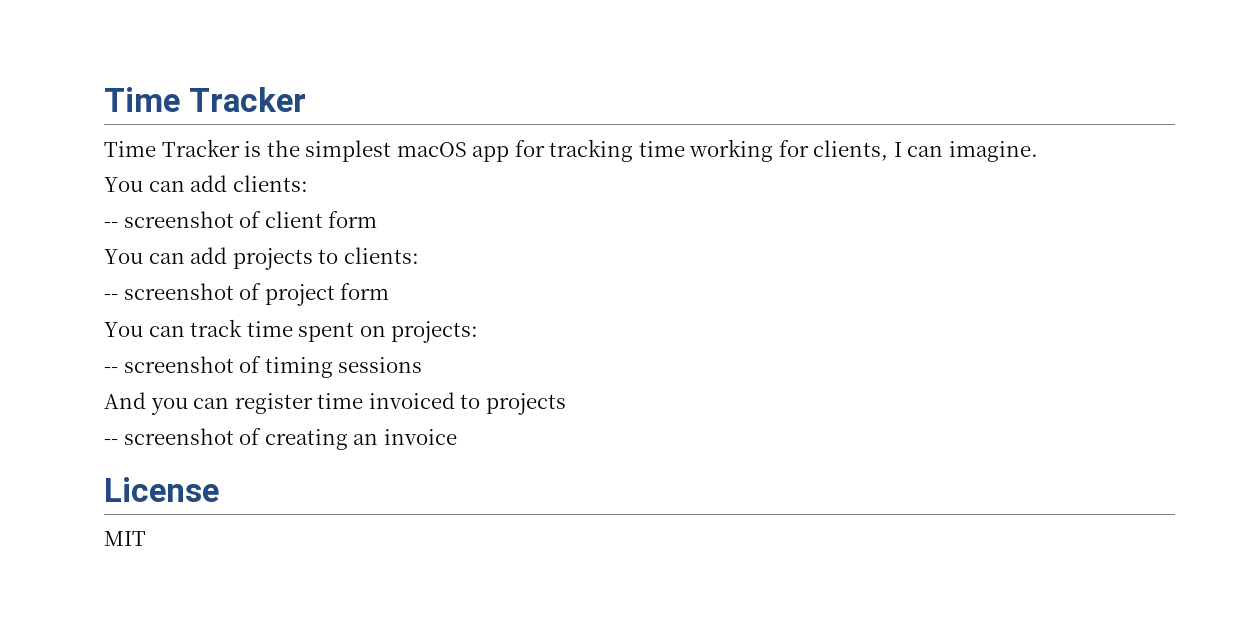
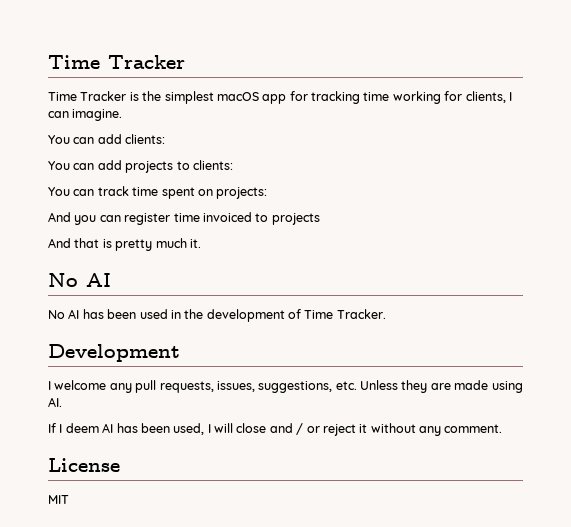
[104,211,378,228] // -- screenshot of client form -> (166, 139) none
[104,283,390,306] // -- screenshot of project form -> (233, 165) none
[104,356,423,378] // -- screenshot of timing sessions -> (268, 193) none
[104,428,457,450] -- screenshot of creating an invoice -> [48,238,201,251] [48,273,111,287] [48,309,386,322] [48,344,180,362] [48,380,523,393] [48,397,62,407] [48,423,503,436] And that is pretty much it. // No AI // No AI has been used in the development of Time Tracker. // Development // I welcome any pull requests, issues, suggestions, etc. Unless they are made using AI. // If I deem AI has been used, I will close and / or reject it without any comment.

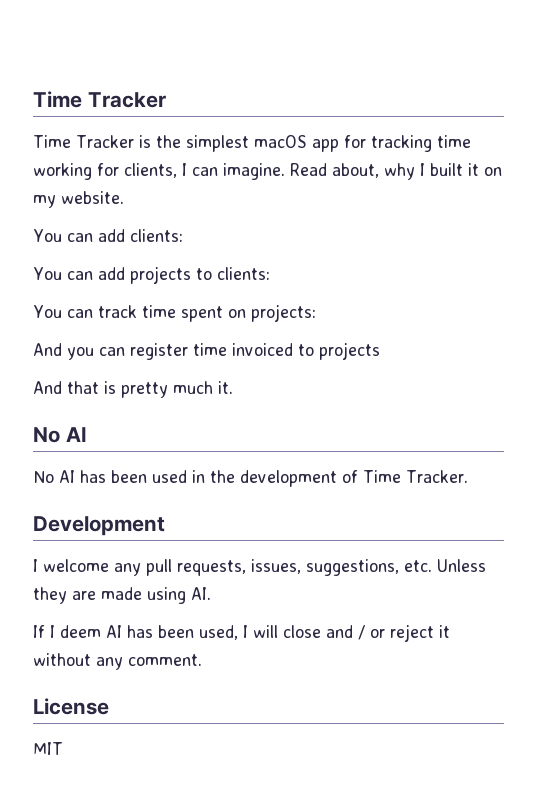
(123, 115) none -> [290,163,502,180] [33,191,124,208] Read about, why I built it on my website.

